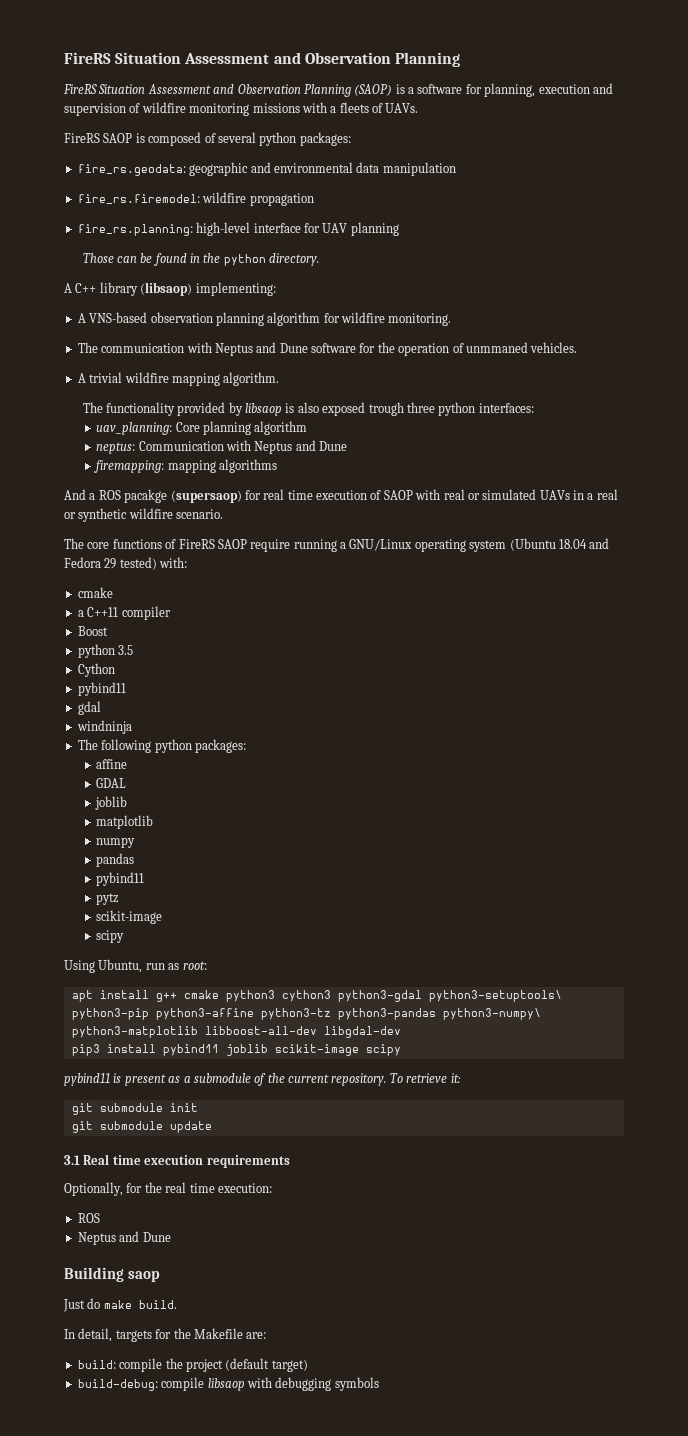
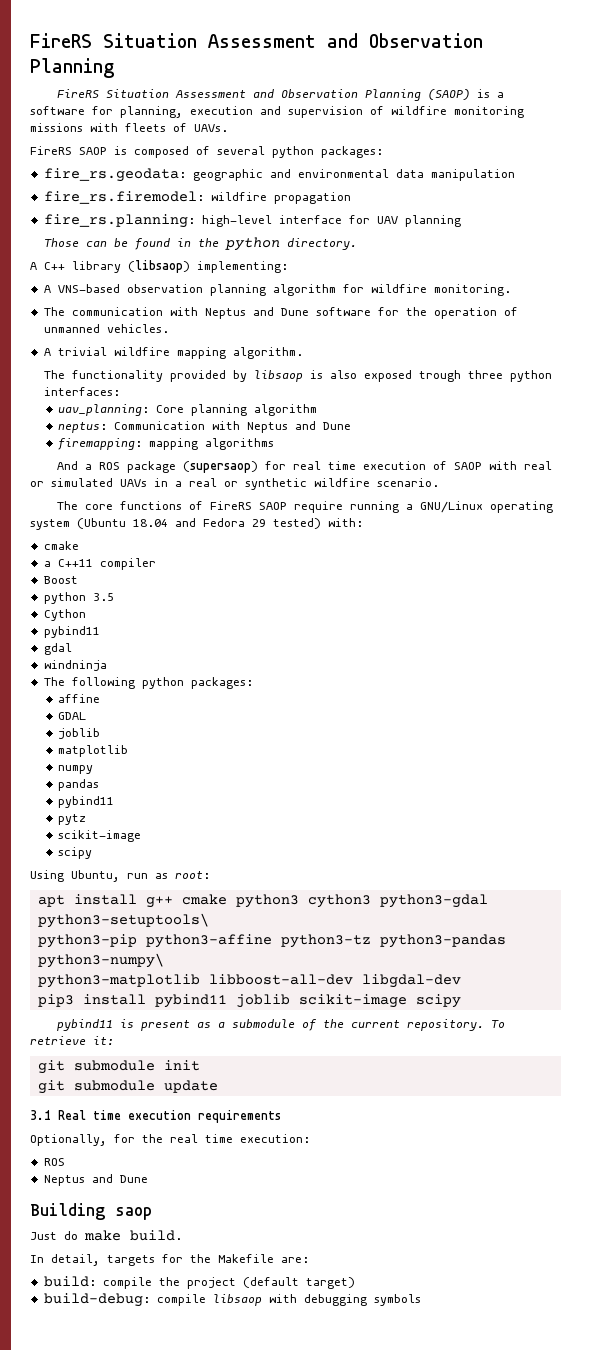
[330,106,337,113] a -> (118, 127) none
[465,342,528,353] unmmaned -> [43,324,100,333] unmanned
[124,489,168,503] pacakge -> [126,461,176,473] package

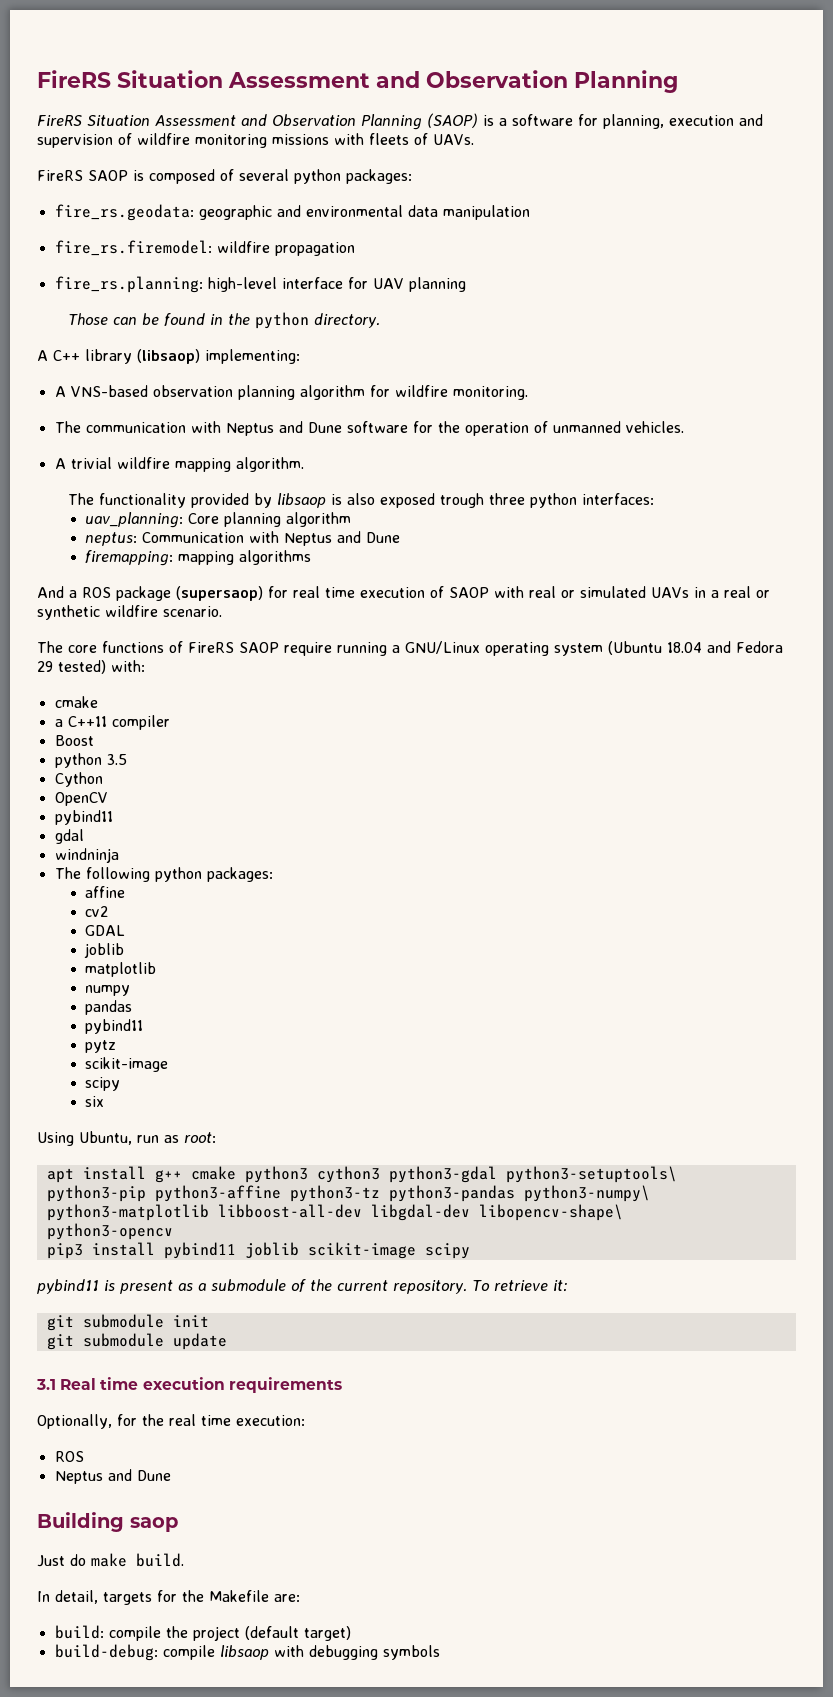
(86, 615) none -> [54,792,108,806] // OpenCV
(100, 698) none -> [85,906,109,917] // cv2
(92, 853) none -> [85,1096,105,1107] // six
(461, 981) none -> [478,1204,623,1221] [46,1223,173,1240] libopencv-shape\ // python3-opencv

